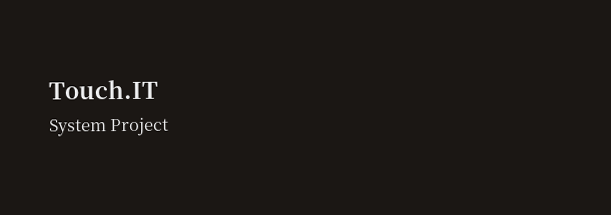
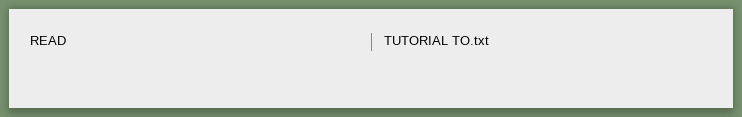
[48,79,158,100] [49,117,170,137] Touch.IT // System Project -> [30,36,66,45] [384,36,489,45] READ // TUTORIAL TO.txt

